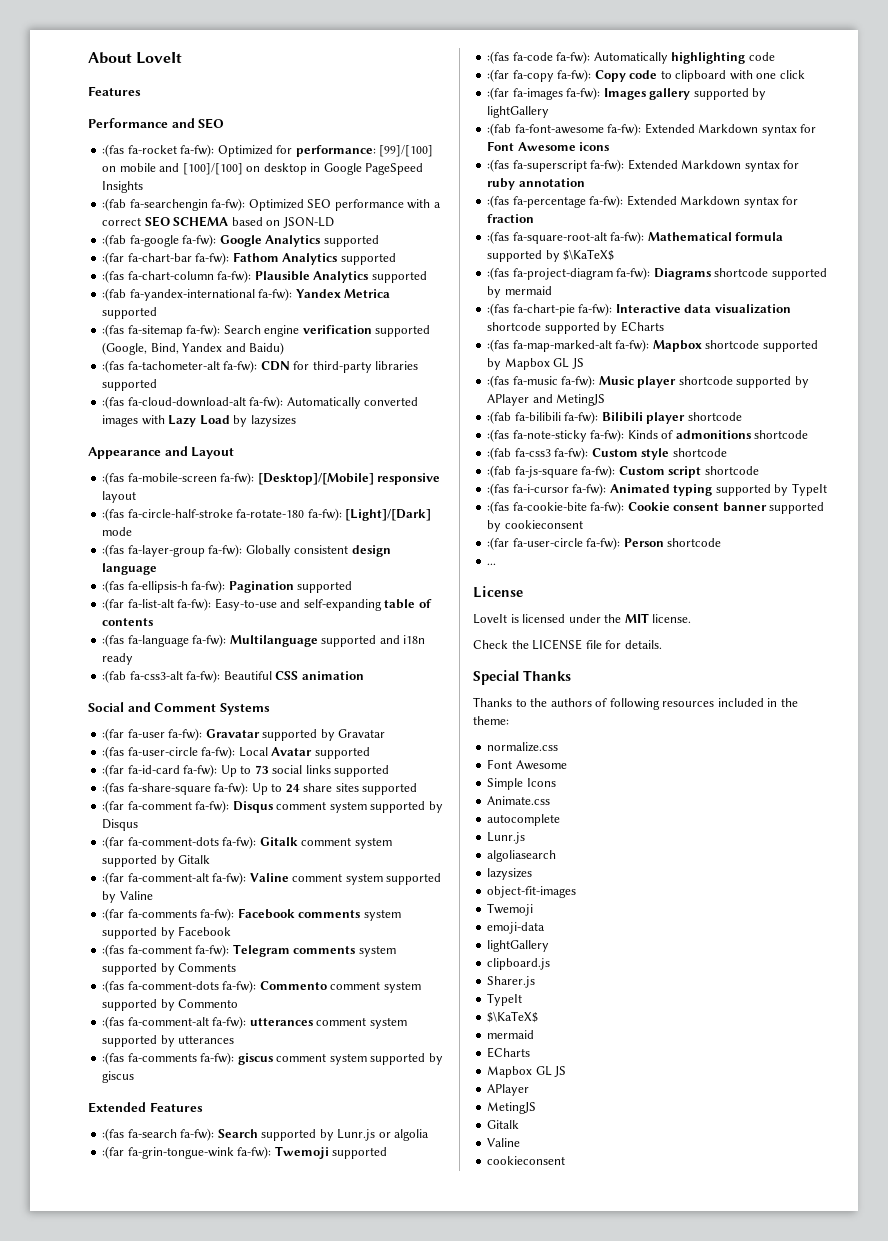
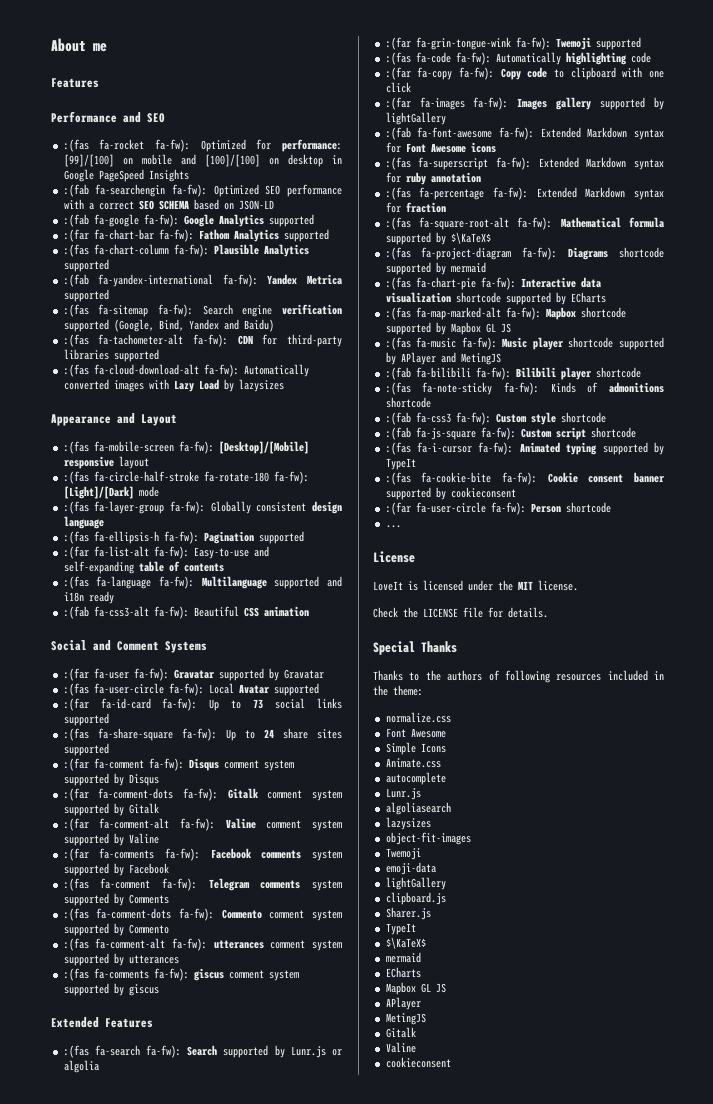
[136,52,183,64] LoveIt -> [93,43,107,52] me

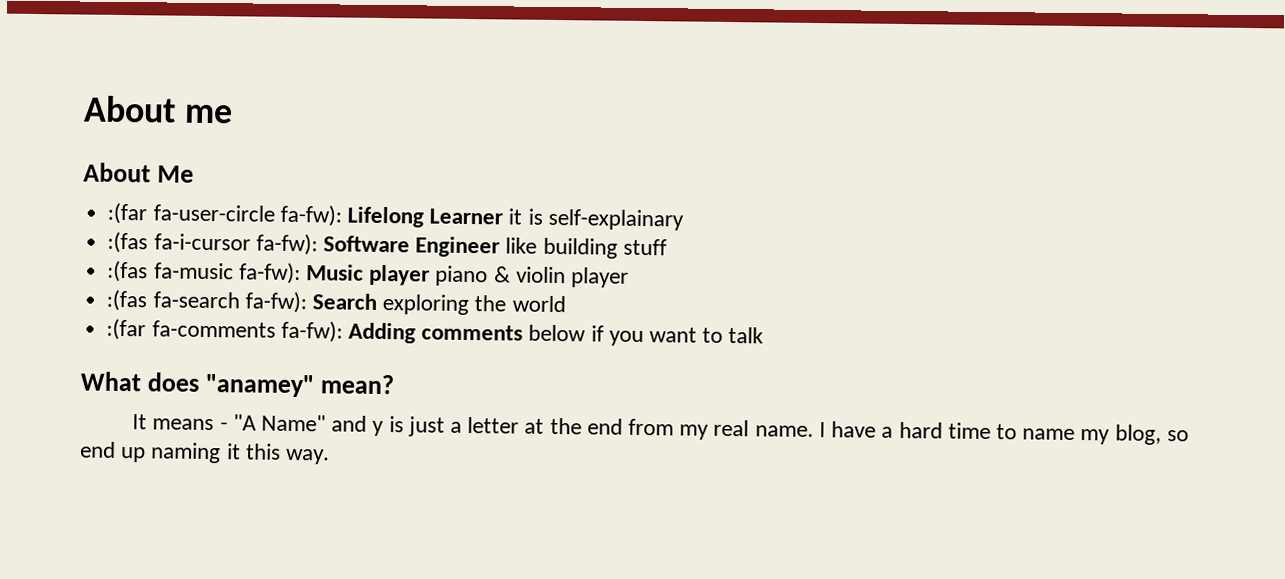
[51,78,99,88] [51,111,165,123] [63,139,343,152] [63,154,343,167] [63,169,189,182] [63,184,343,197] [63,199,274,210] [63,214,314,227] [63,229,329,242] [63,244,309,257] [63,259,109,272] [63,274,343,287] [63,289,109,302] [63,304,343,317] [63,319,274,332] [63,334,343,347] [63,349,159,362] [63,364,309,377] [63,379,284,392] [51,413,177,426] [63,441,309,454] [63,456,149,469] [63,471,309,484] [63,486,159,499] [63,501,343,514] [63,516,104,529] [63,531,304,544] [63,546,269,559] [63,561,224,574] [63,576,343,589] [63,591,114,604] [63,606,309,619] [51,640,207,653] [63,668,324,681] [63,683,319,696] [63,698,343,711] [63,713,109,726] [63,728,343,741] [63,743,109,756] [63,758,294,771] [63,773,159,786] [63,788,343,801] [63,803,159,816] [63,818,343,831] [63,833,159,846] [63,848,343,861] [63,863,169,876] [63,878,343,891] [63,893,169,906] [63,908,343,921] [63,923,169,936] [63,938,343,951] [63,953,179,966] [63,968,299,981] [63,983,159,996] [51,1017,153,1028] [63,1045,342,1058] [63,1060,99,1073] [385,37,641,50] [385,52,651,65] [385,67,664,80] [385,82,411,93] [385,97,664,110] [385,112,446,125] [385,127,664,140] [385,142,496,153] [385,157,664,170] [385,172,481,185] [385,187,664,200] [385,202,446,213] [385,217,665,230] [385,232,491,245] [385,247,664,260] [385,262,486,275] [385,277,602,290] [385,292,606,305] [385,307,626,320] [385,322,511,335] Features // Performance and SEO // :(fas fa-rocket fa-fw): Optimized for performance: [99]/[100] on mobile and [100]/[100] on desktop in Google PageSpeed Insights // :(fab fa-searchengin fa-fw): Optimized SEO performance with a correct SEO SCHEMA based on JSON-LD // :(fab fa-google fa-fw): Google Analytics supported // :(far fa-chart-bar fa-fw): Fathom Analytics supported // :(fas fa-chart-column fa-fw): Plausible Analytics supported // :(fab fa-yandex-international fa-fw): Yandex Metrica supported // :(fas fa-sitemap fa-fw): Search engine verification supported (Google, Bind, Yandex and Baidu) // :(fas fa-tachometer-alt fa-fw): CDN for third-party libraries supported // :(fas fa-cloud-download-alt fa-fw): Automatically converted images with Lazy Load by lazysizes // Appearance and Layout // :(fas fa-mobile-screen fa-fw): [Desktop]/[Mobile] responsive layout // :(fas fa-circle-half-stroke fa-rotate-180 fa-fw): [Light]/[Dark] mode // :(fas fa-layer-group fa-fw): Globally consistent design language // :(fas fa-ellipsis-h fa-fw): Pagination supported // :(far fa-list-alt fa-fw): Easy-to-use and self-expanding table of contents // :(fas fa-language fa-fw): Multilanguage supported and i18n ready // :(fab fa-css3-alt fa-fw): Beautiful CSS animation // Social and Comment Systems // :(far fa-user fa-fw): Gravatar supported by Gravatar // :(fas fa-user-circle fa-fw): Local Avatar supported // :(far fa-id-card fa-fw): Up to 73 social links supported // :(fas fa-share-square fa-fw): Up to 24 share sites supported // :(far fa-comment fa-fw): Disqus comment system supported by Disqus // :(far fa-comment-dots fa-fw): Gitalk comment system supported by Gitalk // :(far fa-comment-alt fa-fw): Valine comment system supported by Valine // :(far fa-comments fa-fw): Facebook comments system supported by Facebook // :(fas fa-comment fa-fw): Telegram comments system supported by Comments // :(fas fa-comment-dots fa-fw): Commento comment system supported by Commento // :(fas fa-comment-alt fa-fw): utterances comment system supported by utterances // :(fas fa-comments fa-fw): giscus comment system supported by giscus // Extended Features // :(fas fa-search fa-fw): Search supported by Lunr.js or algolia // :(far fa-grin-tongue-wink fa-fw): Twemoji supported // :(fas fa-code fa-fw): Automatically highlighting code // :(far fa-copy fa-fw): Copy code to clipboard with one click // :(far fa-images fa-fw): Images gallery supported by lightGallery // :(fab fa-font-awesome fa-fw): Extended Markdown syntax for Font Awesome icons // :(fas fa-superscript fa-fw): Extended Markdown syntax for ruby annotation // :(fas fa-percentage fa-fw): Extended Markdown syntax for fraction // :(fas fa-square-root-alt fa-fw): Mathematical formula supported by $\KaTeX$ // :(fas fa-project-diagram fa-fw): Diagrams shortcode supported by mermaid // :(fas fa-chart-pie fa-fw): Interactive data visualization shortcode supported by ECharts // :(fas fa-map-marked-alt fa-fw): Mapbox shortcode supported by Mapbox GL JS -> [83,162,195,183] [107,202,684,231] [107,231,667,259] About Me // :(far fa-user-circle fa-fw): Lifelong Learner it is self-explainary // :(fas fa-i-cursor fa-fw): Software Engineer like building stuff
[568,337,664,350] [385,352,501,365] [385,367,641,380] [385,382,664,395] [385,397,431,408] [385,412,606,425] [385,427,636,440] [385,442,664,455] [385,458,416,470] [385,472,665,485] [385,487,516,500] [385,502,611,515] [385,525,401,528] [373,551,415,563] [373,580,578,591] [373,607,548,618] [373,641,457,655] [373,670,664,683] [373,685,423,696] [385,712,451,723] [385,728,446,738] [385,742,446,755] [385,758,441,768] [385,772,446,785] [385,788,421,800] [385,802,451,815] [385,817,431,830] [385,832,471,845] [385,848,421,860] [385,862,436,875] [385,877,446,890] [385,892,446,905] [385,907,431,920] [385,923,416,935] [385,937,426,949] [385,952,421,963] [385,967,421,978] [385,982,446,995] [385,997,421,1010] [385,1013,426,1025] [385,1027,416,1038] [385,1042,416,1053] [385,1057,451,1068] shortcode supported by APlayer and MetingJS // :(fab fa-bilibili fa-fw): Bilibili player shortcode // :(fas fa-note-sticky fa-fw): Kinds of admonitions shortcode // :(fab fa-css3 fa-fw): Custom style shortcode // :(fab fa-js-square fa-fw): Custom script shortcode // :(fas fa-i-cursor fa-fw): Animated typing supported by TypeIt // :(fas fa-cookie-bite fa-fw): Cookie consent banner supported by cookieconsent // :(far fa-user-circle fa-fw): Person shortcode // ... // License // LoveIt is licensed under the MIT license. // Check the LICENSE file for details. // Special Thanks // Thanks to the authors of following resources included in the theme: // normalize.css // Font Awesome // Simple Icons // Animate.css // autocomplete // Lunr.js // algoliasearch // lazysizes // object-fit-images // Twemoji // emoji-data // lightGallery // clipboard.js // Sharer.js // TypeIt // $\KaTeX$ // mermaid // ECharts // Mapbox GL JS // APlayer // MetingJS // Gitalk // Valine // cookieconsent -> [435,265,629,288] [106,289,566,316] [106,318,765,347] [80,371,395,398] [132,414,1189,445] [80,441,331,465] piano & violin player // :(fas fa-search fa-fw): Search exploring the world // :(far fa-comments fa-fw): Adding comments below if you want to talk // What does "anamey" mean? // It means - "A Name" and y is just a letter at the end from my real name. I have a hard time to name my blog, so end up naming it this way.

